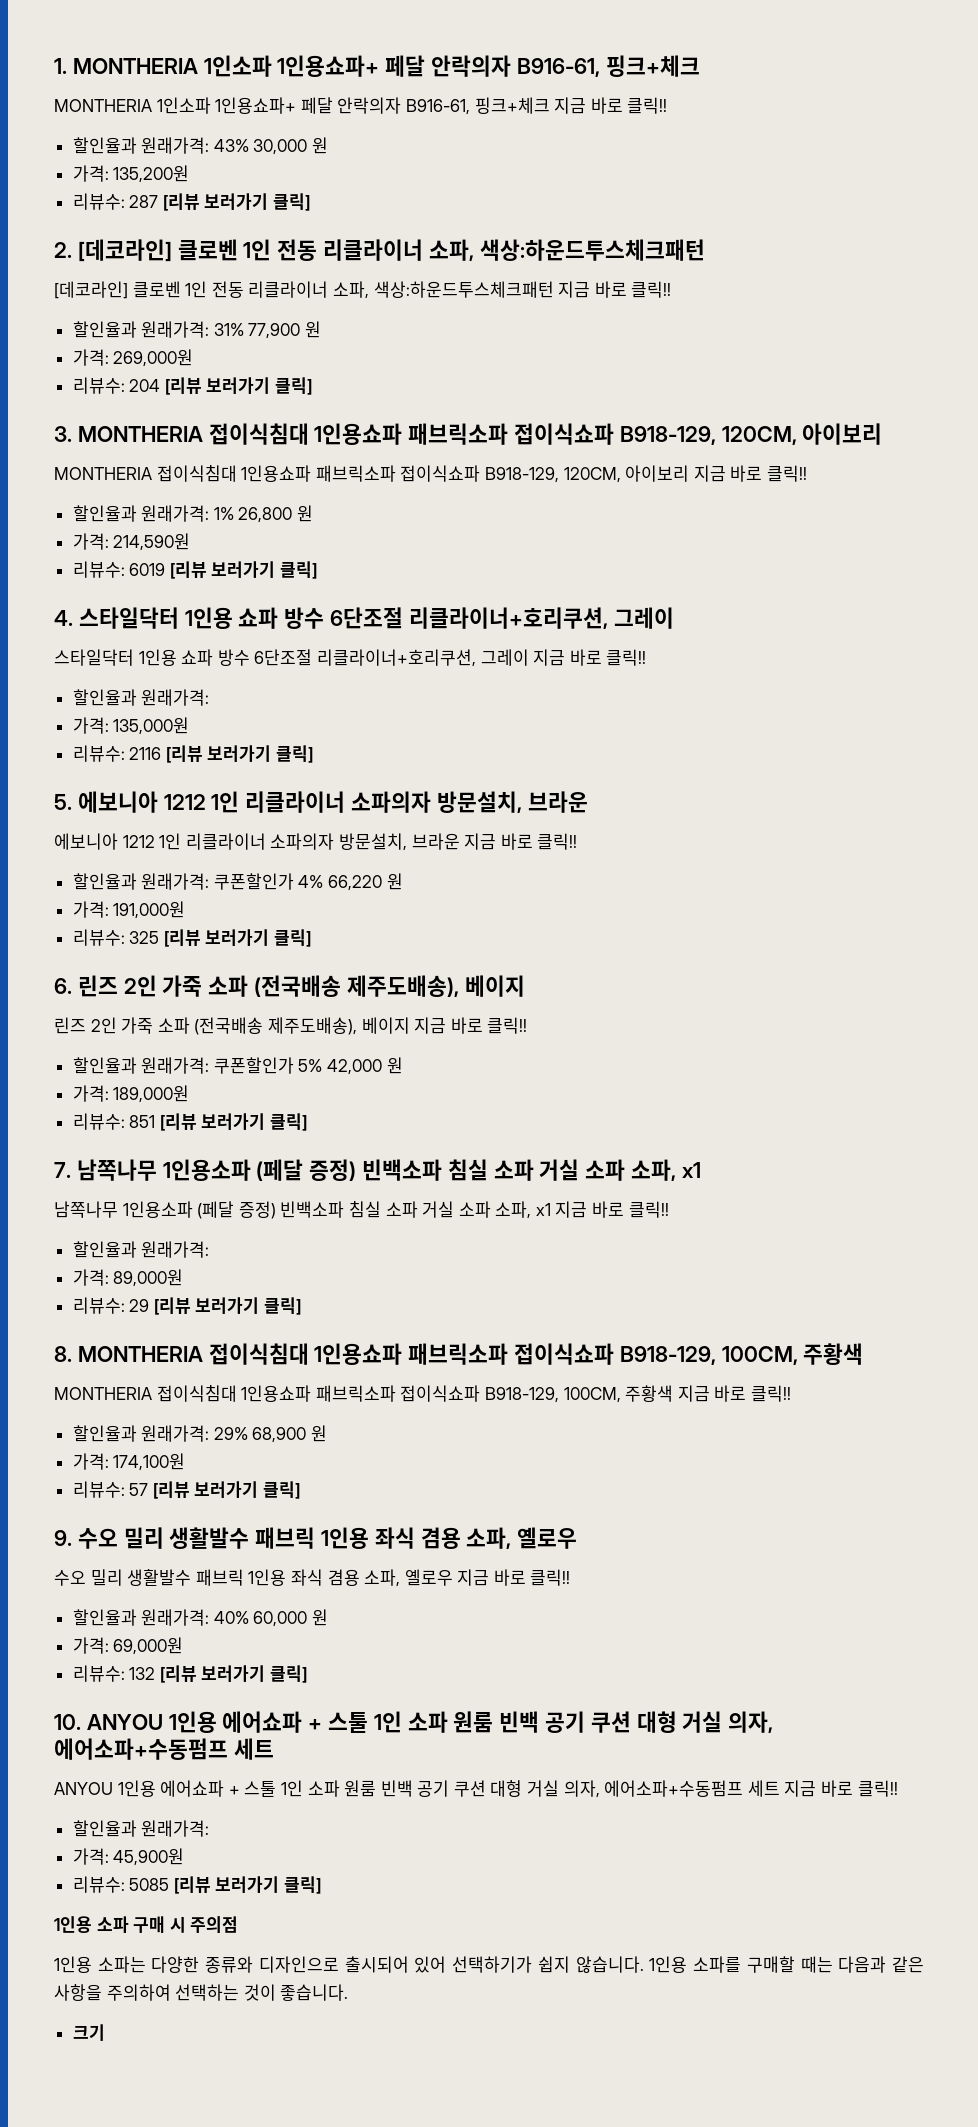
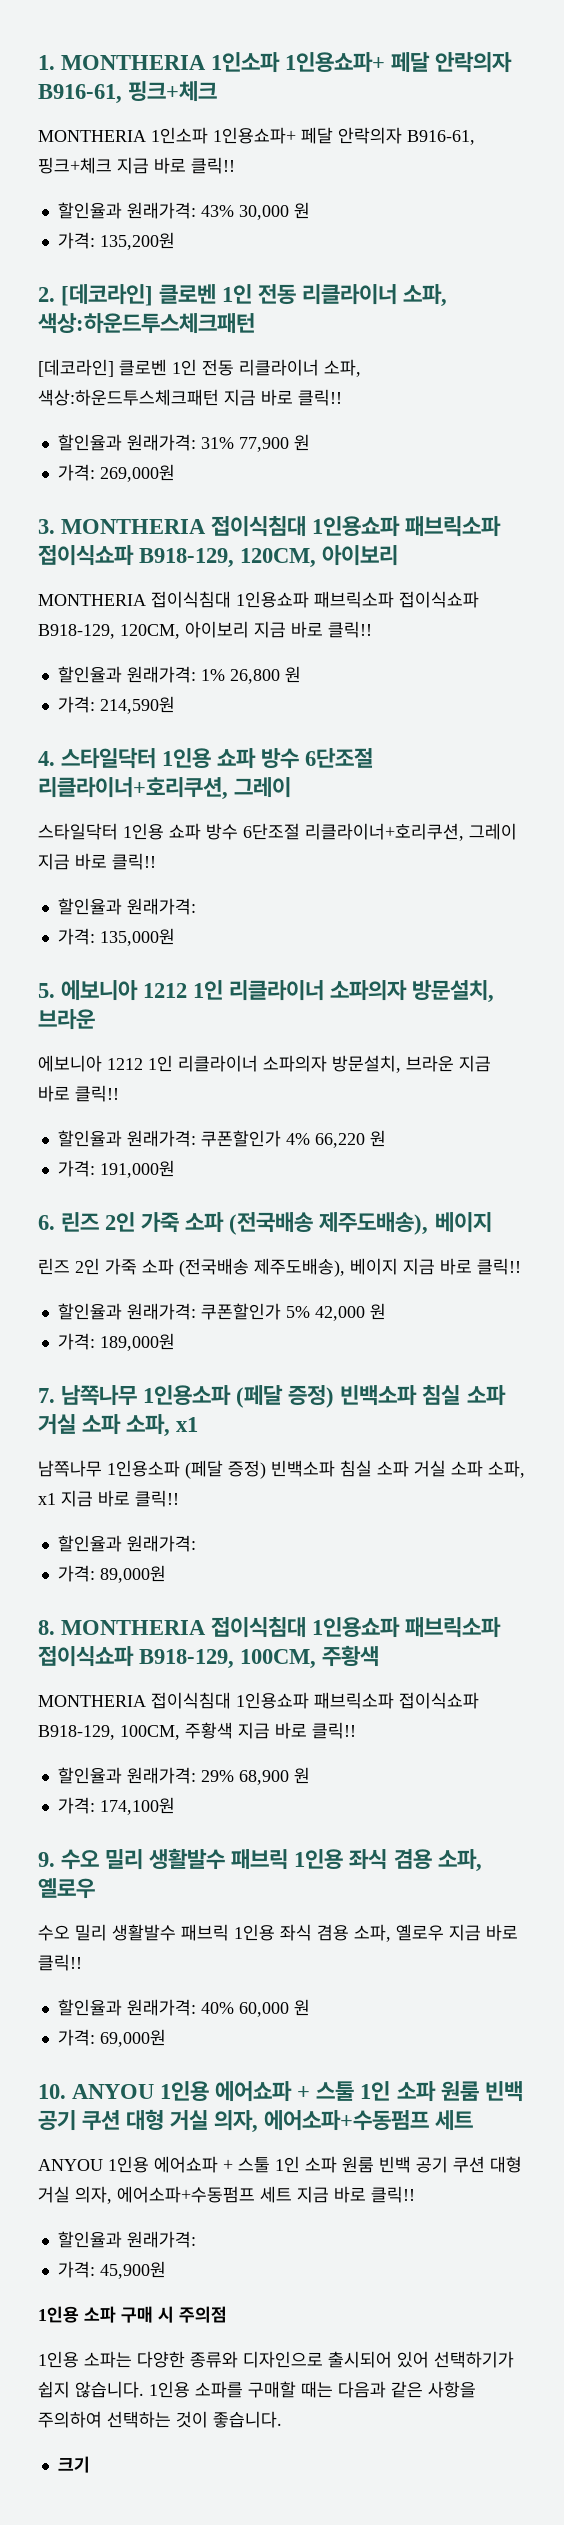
[72,193,311,211] // 리뷰수: 287 [리뷰 보러가기 클릭] -> (175, 241) none
[72,377,313,395] // 리뷰수: 204 [리뷰 보러가기 클릭] -> (175, 473) none
[72,561,318,579] // 리뷰수: 6019 [리뷰 보러가기 클릭] -> (175, 705) none
[72,745,314,763] // 리뷰수: 2116 [리뷰 보러가기 클릭] -> (175, 937) none
[72,929,312,947] // 리뷰수: 325 [리뷰 보러가기 클릭] -> (175, 1169) none
[72,1113,308,1131] // 리뷰수: 851 [리뷰 보러가기 클릭] -> (175, 1342) none
[72,1297,302,1315] // 리뷰수: 29 [리뷰 보러가기 클릭] -> (166, 1574) none
[72,1481,301,1499] // 리뷰수: 57 [리뷰 보러가기 클릭] -> (175, 1806) none
[72,1665,308,1683] // 리뷰수: 132 [리뷰 보러가기 클릭] -> (166, 2038) none
[72,1876,322,1894] // 리뷰수: 5085 [리뷰 보러가기 클릭] -> (166, 2270) none

